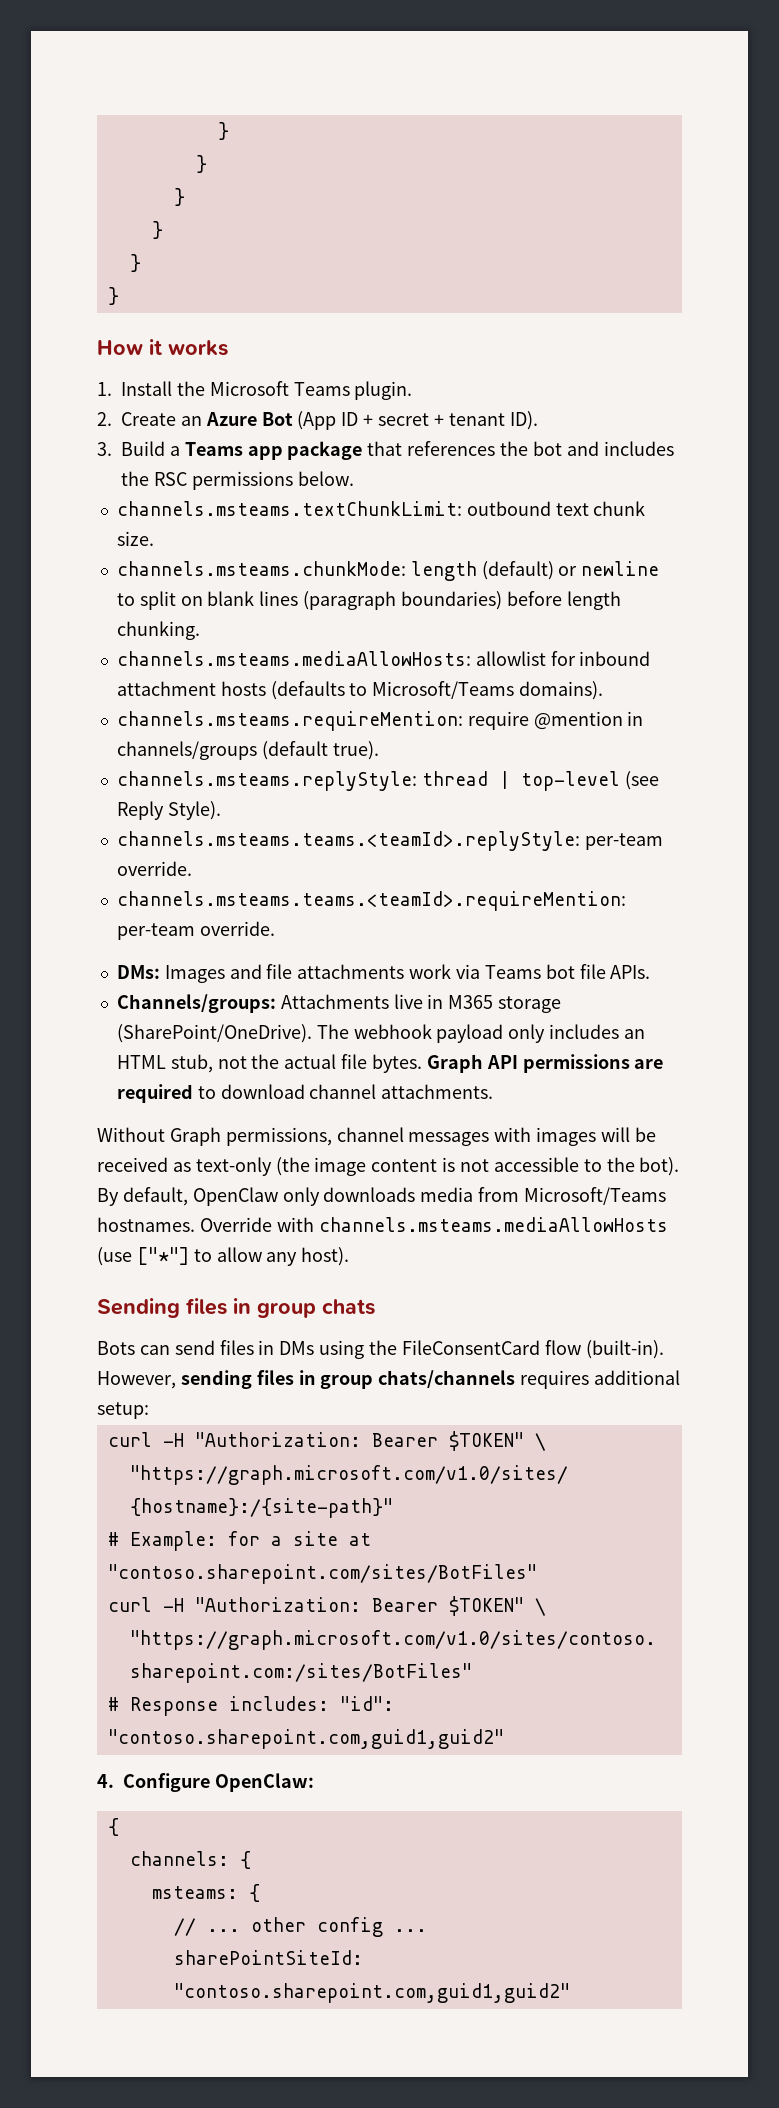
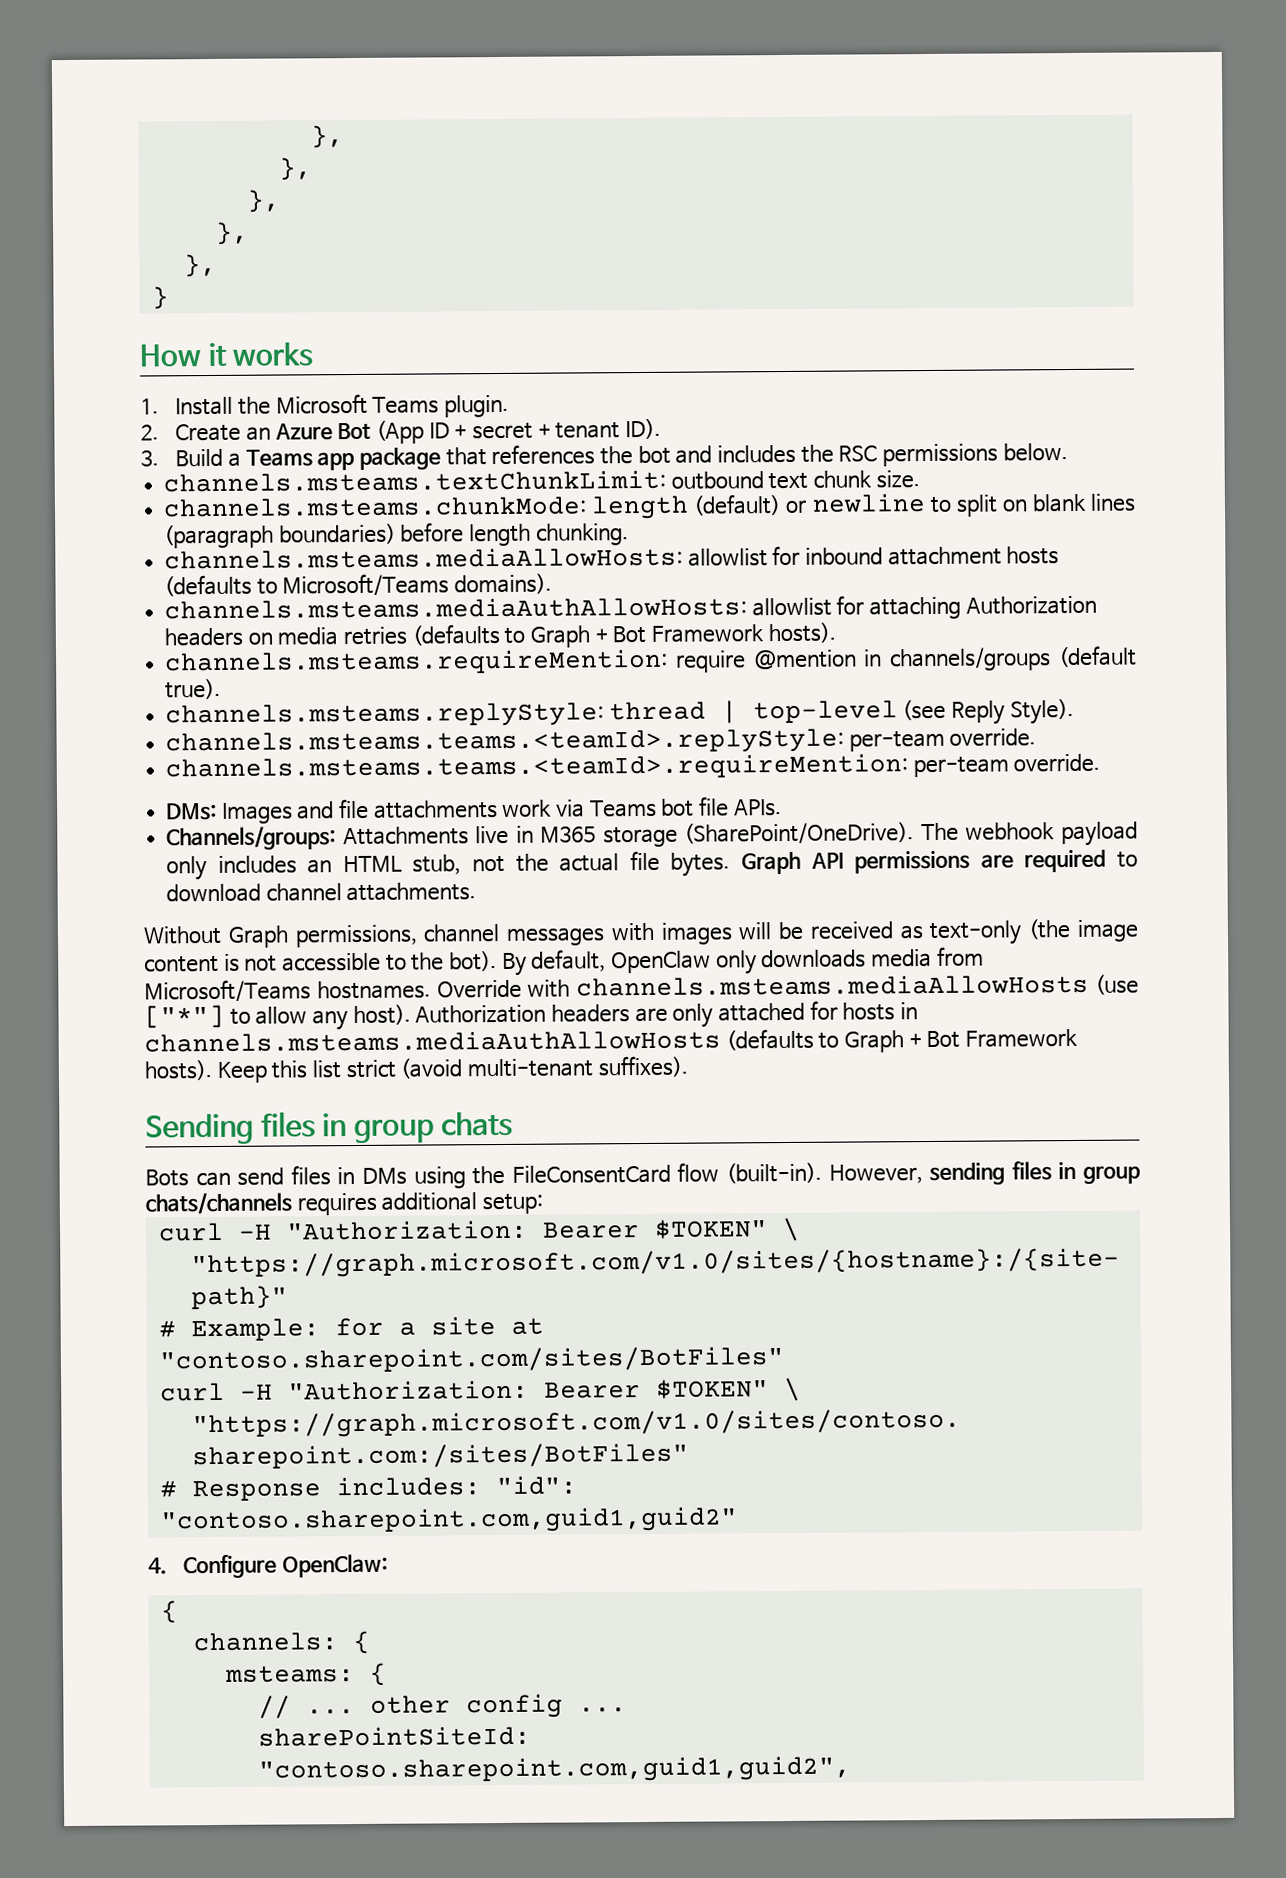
[217,122,229,140] [195,155,207,173] [173,188,185,206] [151,221,163,239] [129,254,141,272] } // } // } // } // } -> [310,125,344,149] [278,157,312,181] [246,189,280,213] [214,221,249,245] [183,253,217,278] }, // }, // }, // }, // },
(604, 690) none -> [164,595,1097,620] [164,622,836,648] // channels.msteams.mediaAuthAllowHosts: allowlist for attaching Authorization headers on media retries (defaults to Graph + Bot Framework hosts).
(350, 1256) none -> [415,1000,918,1028] [144,1028,1079,1053] [144,1055,688,1083] Authorization headers are only attached for hosts in channels.msteams.mediaAuthAllowHosts (defaults to Graph + Bot Framework hosts). Keep this list strict (avoid multi-tenant suffixes).
[173,1983,570,2003] "contoso.sharepoint.com,guid1,guid2" -> [257,1755,851,1784] "contoso.sharepoint.com,guid1,guid2",

